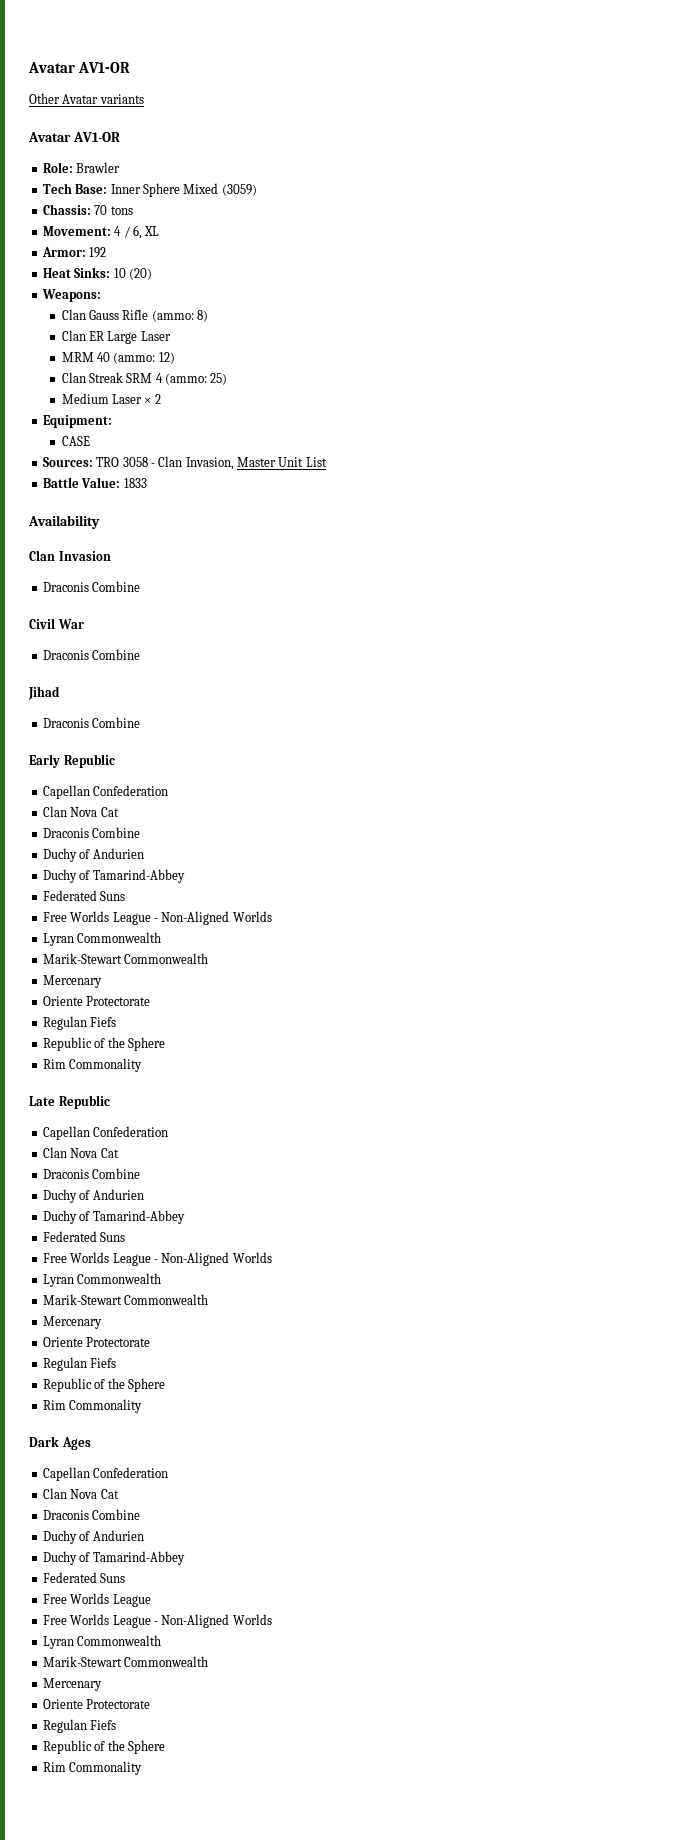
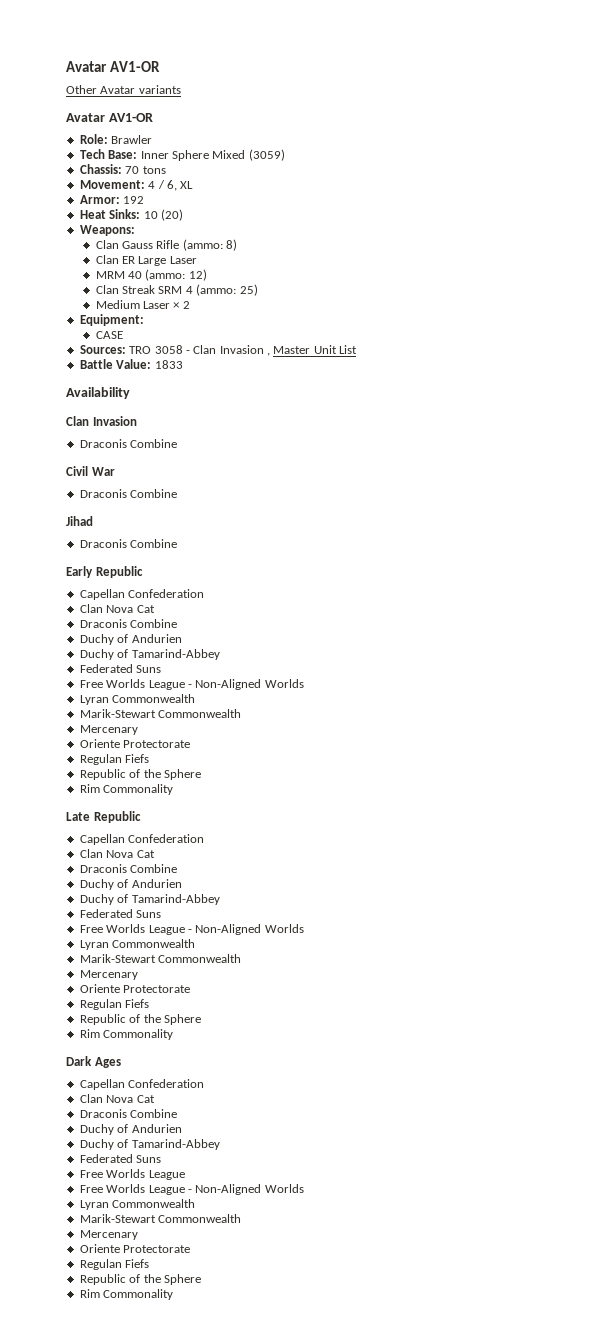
[185,457,234,470] Invasion, -> [219,345,270,356] Invasion ,

